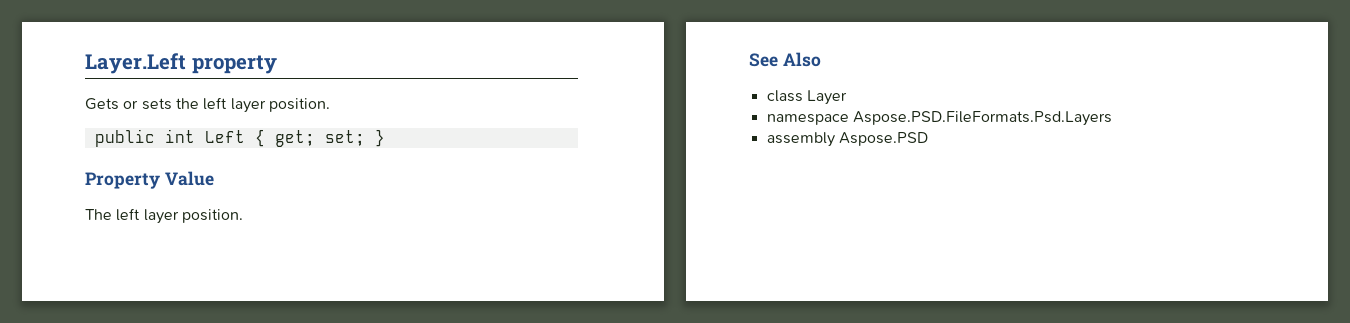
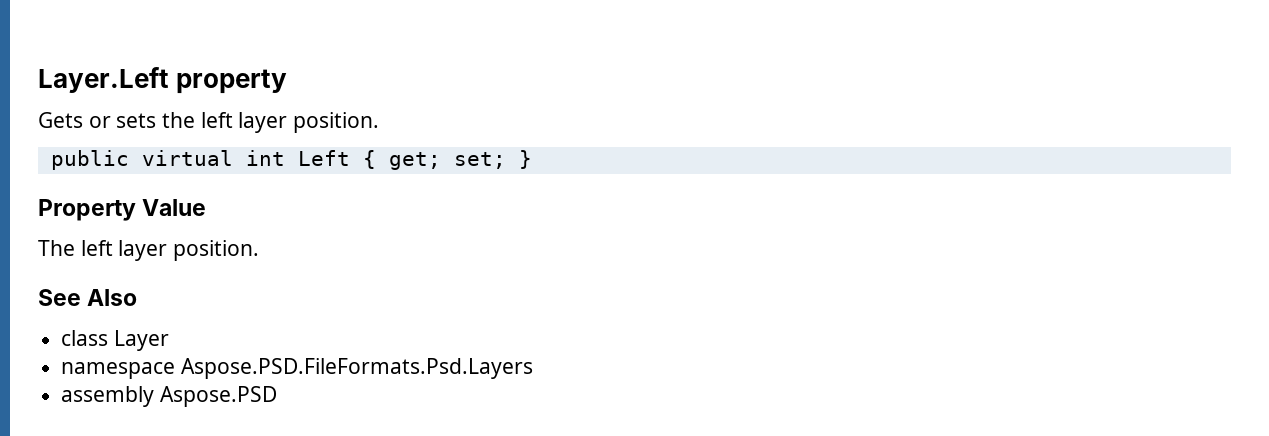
(155, 138) none -> [141,150,233,166] virtual

